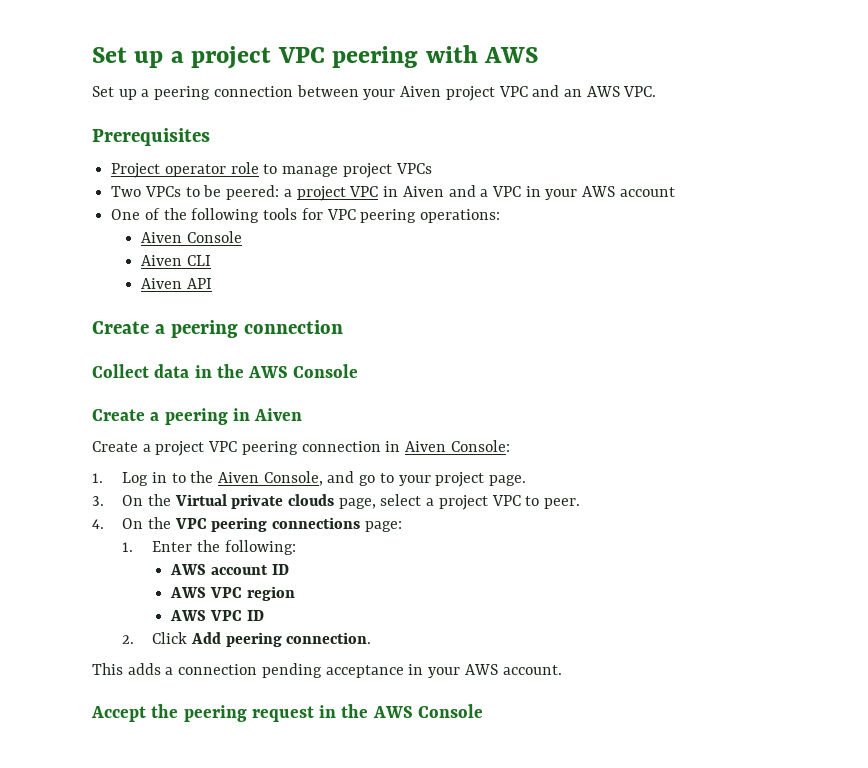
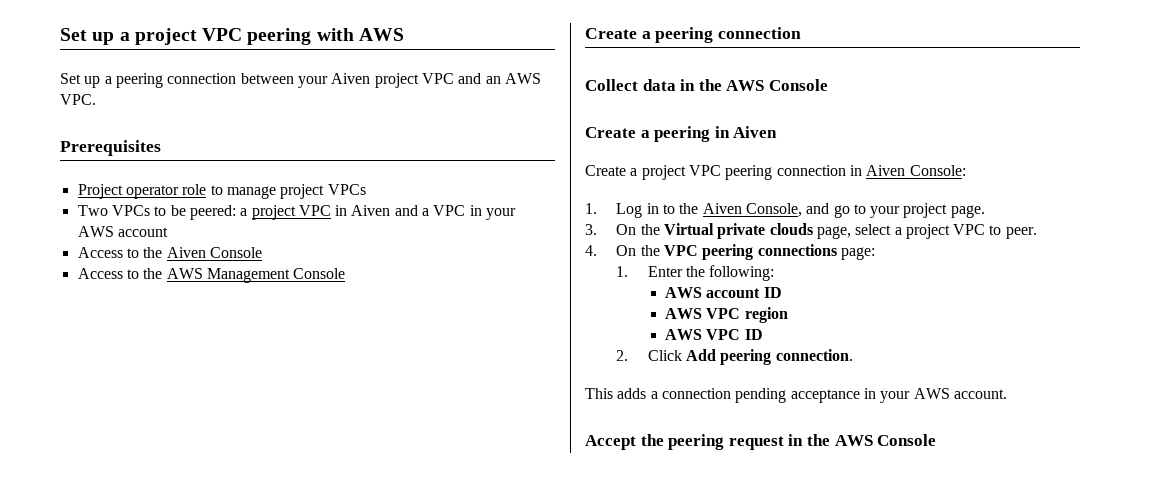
[111,208,501,223] [141,231,243,243] [141,255,212,266] [141,278,213,289] One of the following tools for VPC peering operations: // Aiven Console // Aiven CLI // Aiven API -> [77,247,262,258] [77,268,346,283] Access to the Aiven Console // Access to the AWS Management Console

